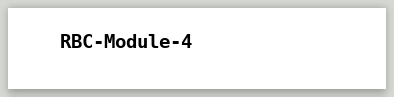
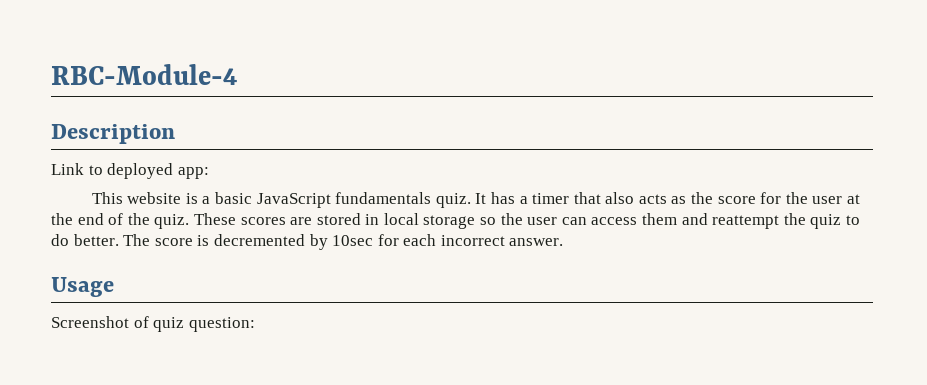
(192, 41) none -> [51,124,175,144] [51,163,209,179] [91,192,861,208] [51,213,860,229] [51,234,564,250] [51,277,114,297] [51,316,255,332] // Description // Link to deployed app: // This website is a basic JavaScript fundamentals quiz. It has a timer that also acts as the score for the user at the end of the quiz. These scores are stored in local storage so the user can access them and reattempt the quiz to do better. The score is decremented by 10sec for each incorrect answer. // Usage // Screenshot of quiz question:

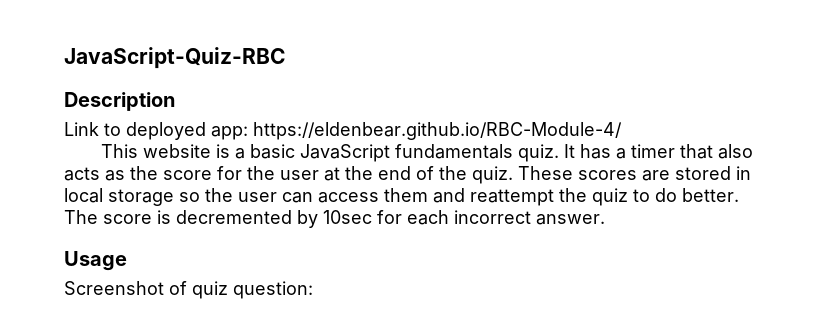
[51,64,237,85] RBC-Module-4 -> [64,47,286,69] JavaScript-Quiz-RBC
(209, 173) none -> [253,122,622,140] https://eldenbear.github.io/RBC-Module-4/

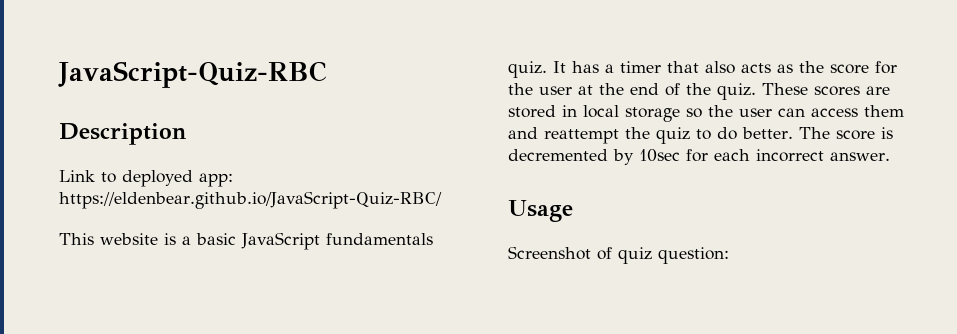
[253,122,622,140] https://eldenbear.github.io/RBC-Module-4/ -> [59,191,442,209] https://eldenbear.github.io/JavaScript-Quiz-RBC/

